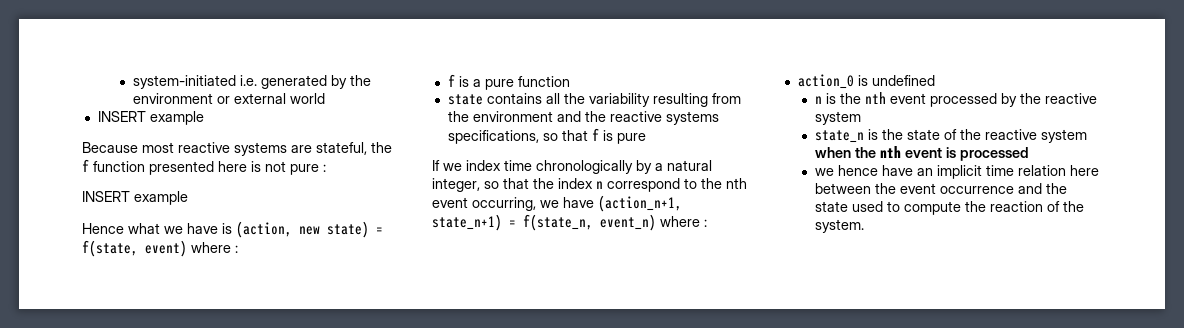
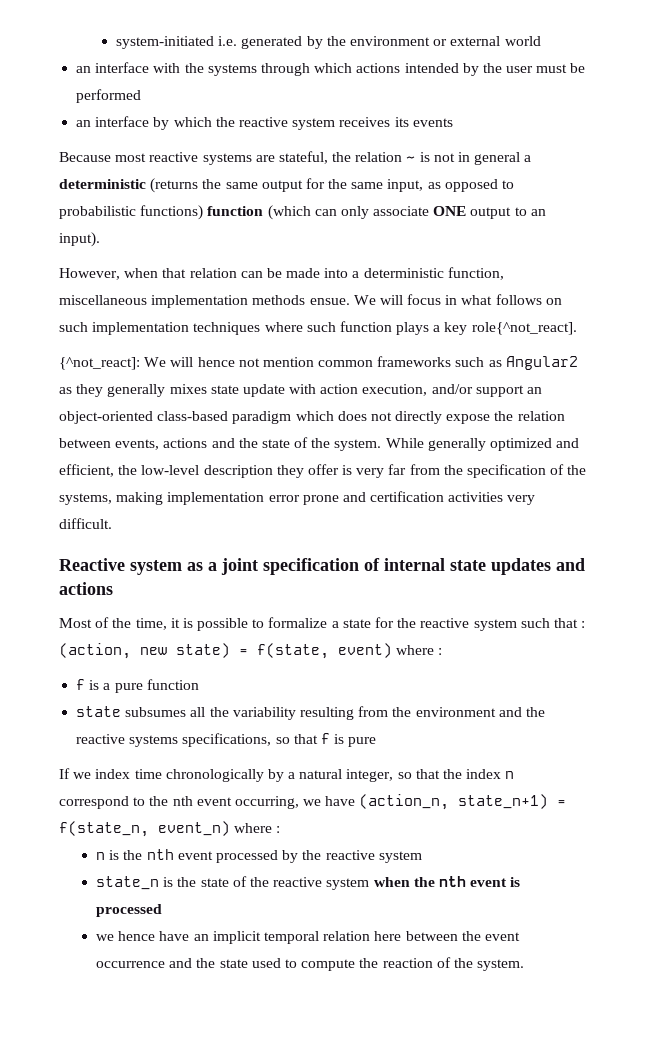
[97,111,204,125] INSERT example -> [76,62,586,76] [76,89,142,103] [76,116,453,130] an interface with the systems through which actions intended by the user must be performed // an interface by which the reactive system receives its events
[82,159,326,175] [82,191,188,205] [82,223,232,234] f function presented here is not pure : // INSERT example // Hence what we have is -> [355,152,532,165] [59,178,515,193] [59,205,546,220] [59,232,100,247] [59,267,504,280] [59,294,562,308] [59,321,577,335] [59,356,578,370] [59,384,543,397] [59,411,565,424] [59,437,580,451] [59,464,587,478] [59,491,536,505] [59,518,112,529] [59,558,585,575] [59,582,113,595] [59,617,586,631] relation ~ is not in general a deterministic (returns the same output for the same input, as opposed to probabilistic functions) function (which can only associate ONE output to an input). // However, when that relation can be made into a deterministic function, miscellaneous implementation methods ensue. We will focus in what follows on such implementation techniques where such function plays a key role{^not_react]. // {^not_react]: We will hence not mention common frameworks such as Angular2 as they generally mixes state update with action execution, and/or support an object-oriented class-based paradigm which does not directly expose the relation between events, actions and the state of the system. While generally optimized and efficient, the low-level description they offer is very far from the specification of the systems, making implementation error prone and certification activities very difficult. // Reactive system as a joint specification of internal state updates and actions // Most of the time, it is possible to formalize a state for the reactive system such that :
[486,93,542,104] contains -> [125,707,187,717] subsumes
[598,195,682,212] (action_n+1, -> [359,794,450,810] (action_n,
[797,74,935,89] // action_0 is undefined -> (281, 829) none
[986,165,1015,176] time -> [263,931,319,944] temporal

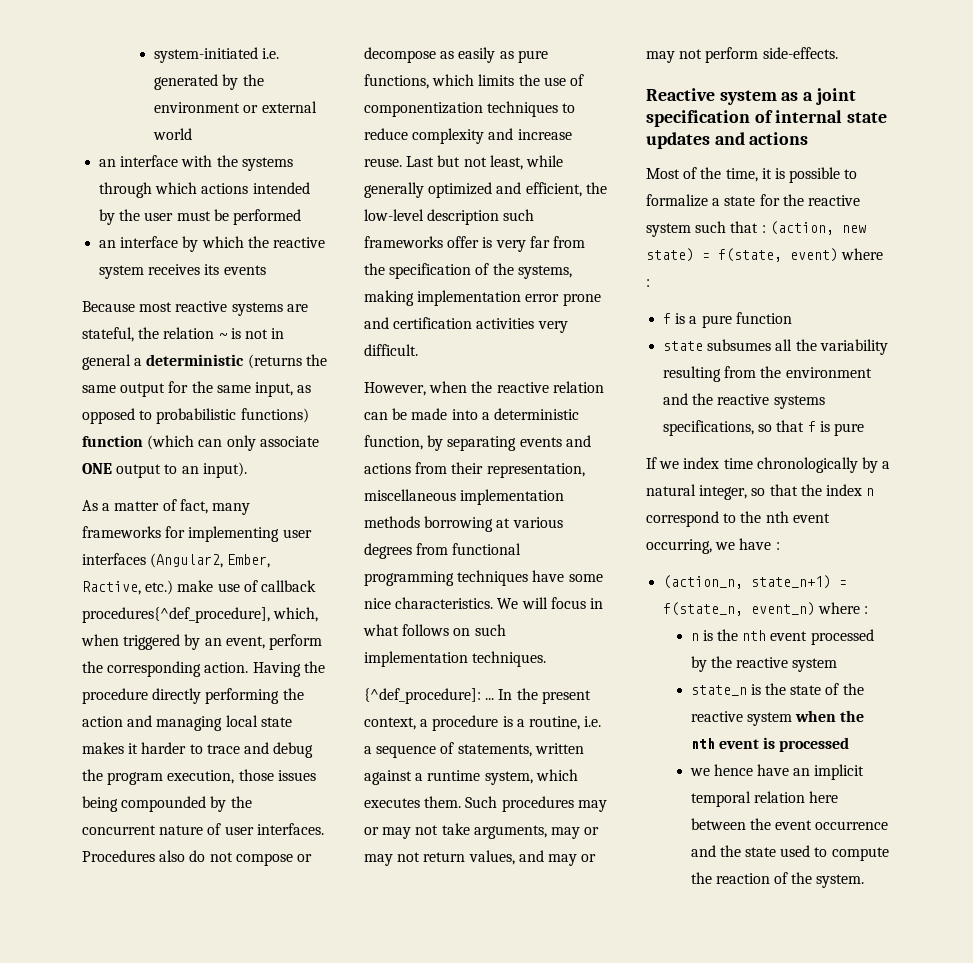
[59,267,504,280] [59,294,562,308] [59,321,577,335] [59,356,578,370] [59,384,543,397] [59,411,565,424] [59,437,424,451] However, when that relation can be made into a deterministic function, miscellaneous implementation methods ensue. We will focus in what follows on such implementation techniques where such function plays a key role{^not_react]. // {^not_react]: We will hence not mention common frameworks such as Angular2 as they generally mixes state update with action execution, and/or support an object-oriented class-based paradigm which does not directly expose the relation between events, actions and the state of the system. While -> [82,499,250,515] [82,526,312,542] [82,553,271,568] [82,580,316,595] [82,607,319,623] [81,634,322,650] [82,661,325,677] [82,688,304,704] [82,715,292,731] [82,742,314,758] [82,769,316,785] [82,796,252,812] [82,823,324,835] [82,850,312,866] [364,47,548,63] [364,74,584,89] [364,101,576,117] [364,128,572,144] [364,155,563,170] As a matter of fact, many frameworks for implementing user interfaces (Angular2, Ember, Ractive, etc.) make use of callback procedures{^def_procedure], which, when triggered by an event, perform the corresponding action. Having the procedure directly performing the action and managing local state makes it harder to trace and debug the program execution, those issues being compounded by the concurrent nature of user interfaces. Procedures also do not compose or decompose as easily as pure functions, which limits the use of componentization techniques to reduce complexity and increase reuse. Last but not least, while
[276,465,304,478] they -> [503,209,535,221] [364,236,443,248] such frameworks
(112, 523) none -> [364,381,604,396] [364,408,579,420] [364,435,591,451] [364,462,585,478] [364,489,565,505] [364,516,563,532] [364,543,522,559] [364,570,603,586] [364,597,603,609] [363,624,506,636] [364,651,547,667] [364,688,591,704] [364,715,602,731] [364,742,584,758] [364,769,578,785] [364,796,607,812] [364,823,600,839] [364,850,597,866] [646,47,838,63] // However, when the reactive relation can be made into a deterministic function, by separating events and actions from their representation, miscellaneous implementation methods borrowing at various degrees from functional programming techniques have some nice characteristics. We will focus in what follows on such implementation techniques. // {^def_procedure]: ... In the present context, a procedure is a routine, i.e. a sequence of statements, written against a runtime system, which executes them. Such procedures may or may not take arguments, may or may not return values, and may or may not perform side-effects.
(356, 801) none -> [775,542,780,550] : //

